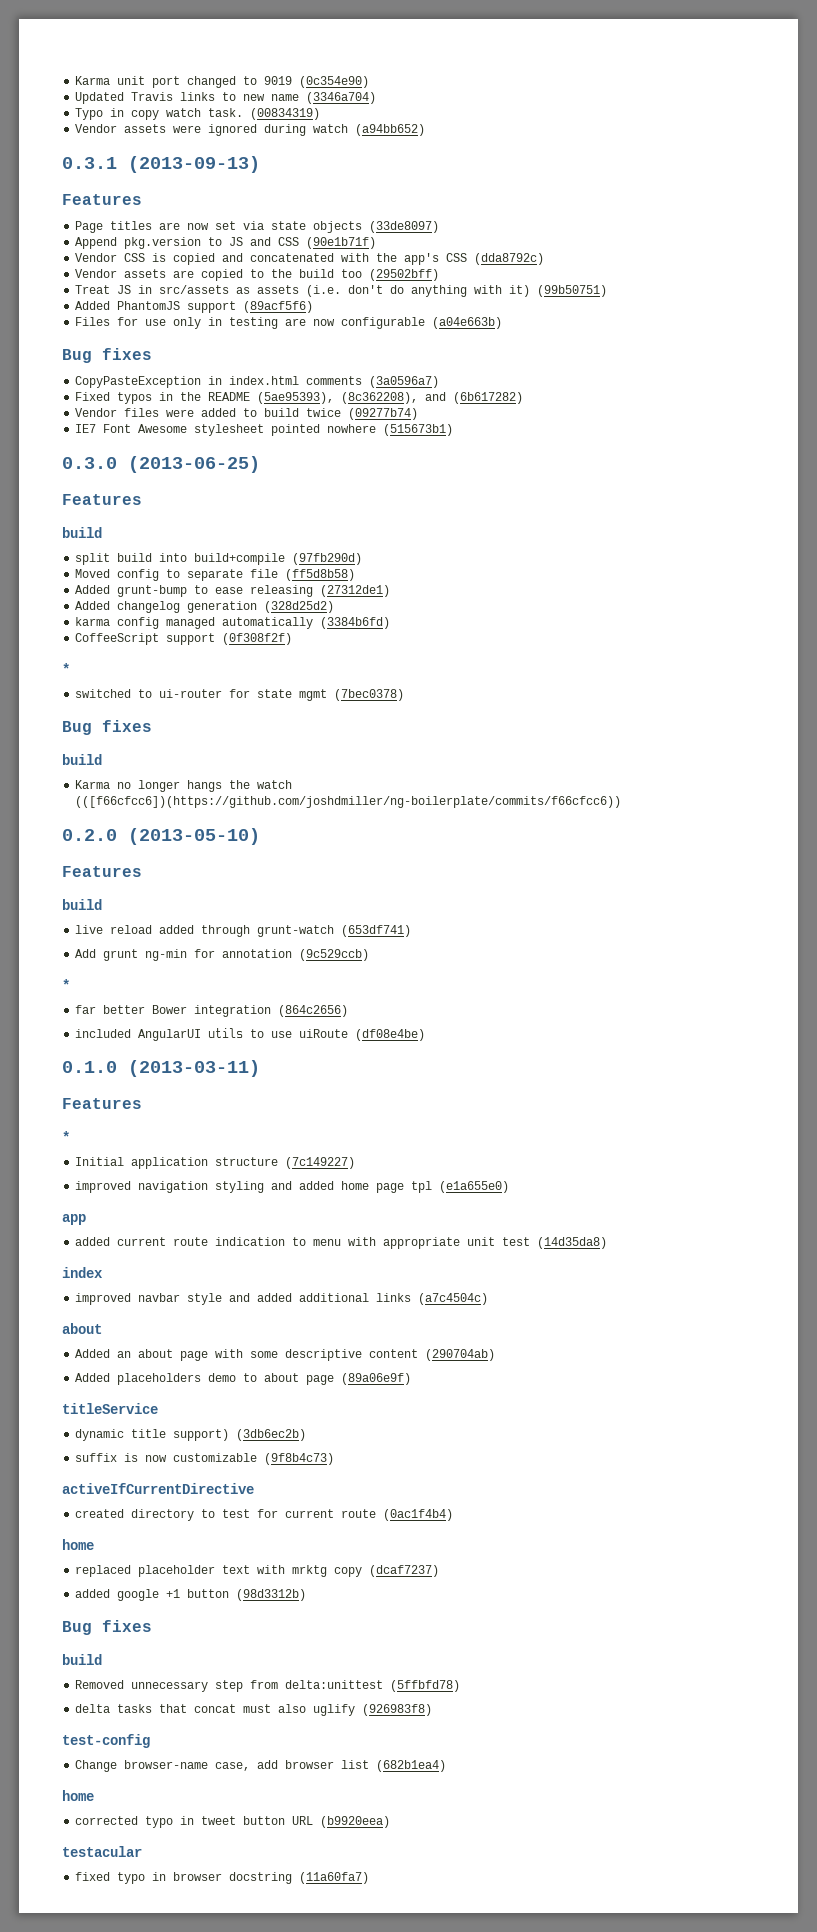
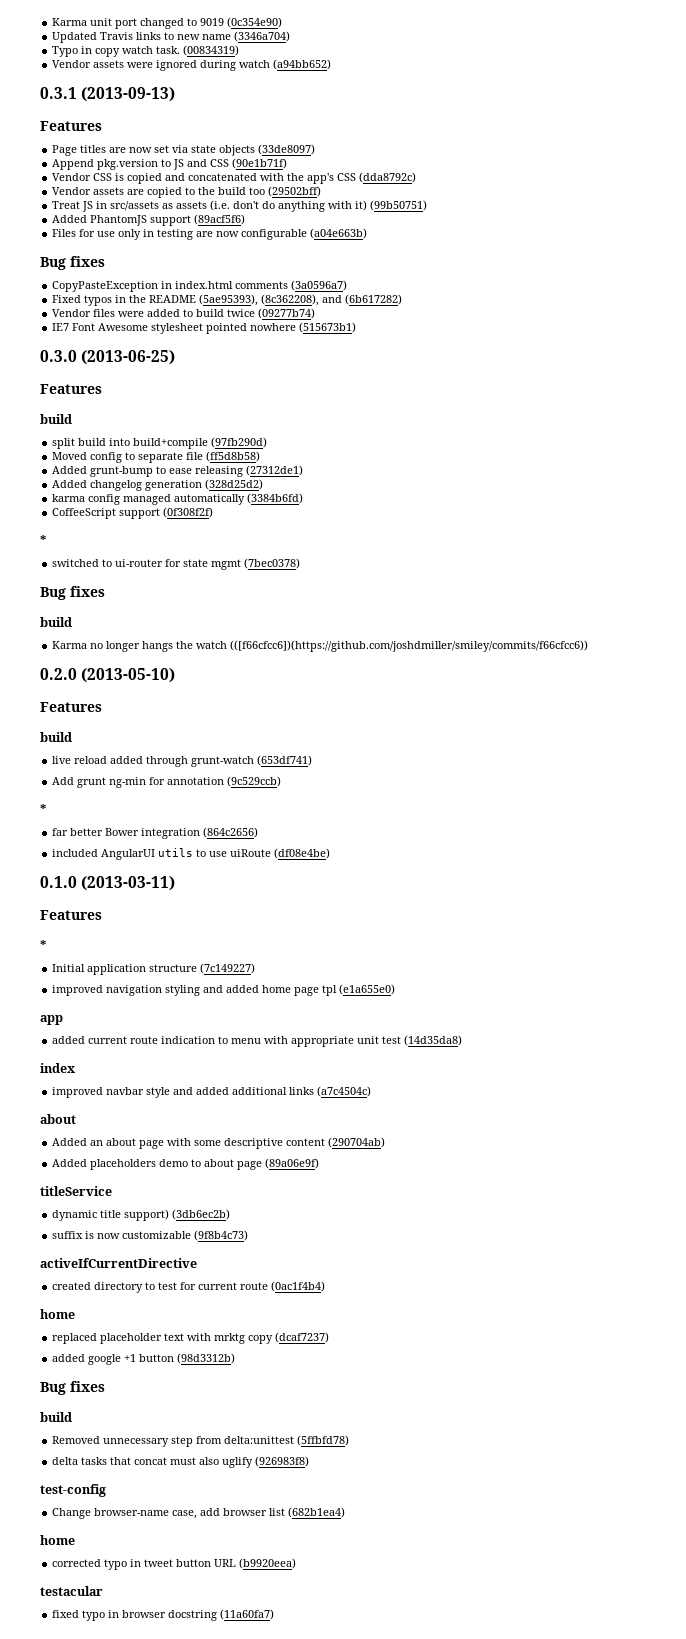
[75,796,622,808] (([f66cfcc6])(https://github.com/joshdmiller/ng-boilerplate/commits/f66cfcc6)) -> [230,640,589,652] (([f66cfcc6])(https://github.com/joshdmiller/smiley/commits/f66cfcc6))

